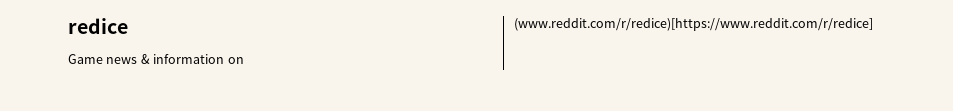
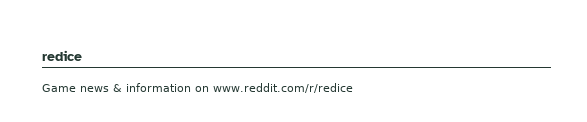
[514,18,873,31] (www.reddit.com/r/redice)[https://www.reddit.com/r/redice] -> [213,83,353,93] www.reddit.com/r/redice

